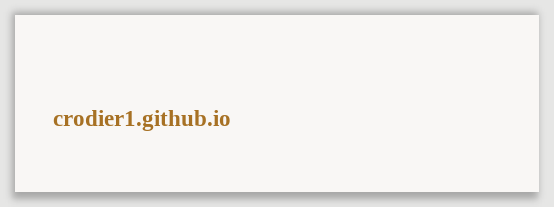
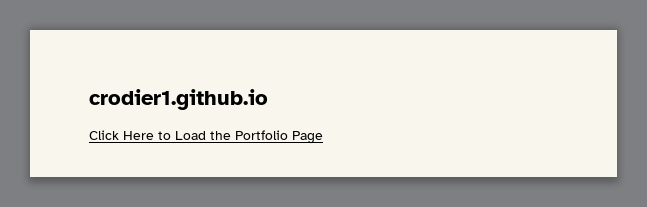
(231, 120) none -> [89,130,323,144] // Click Here to Load the Portfolio Page

